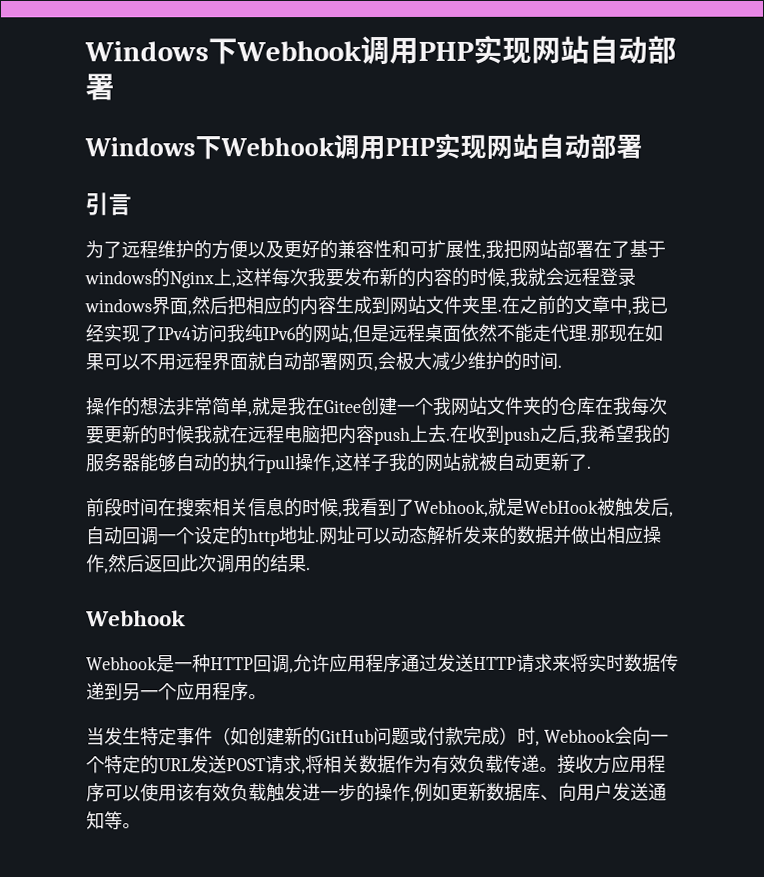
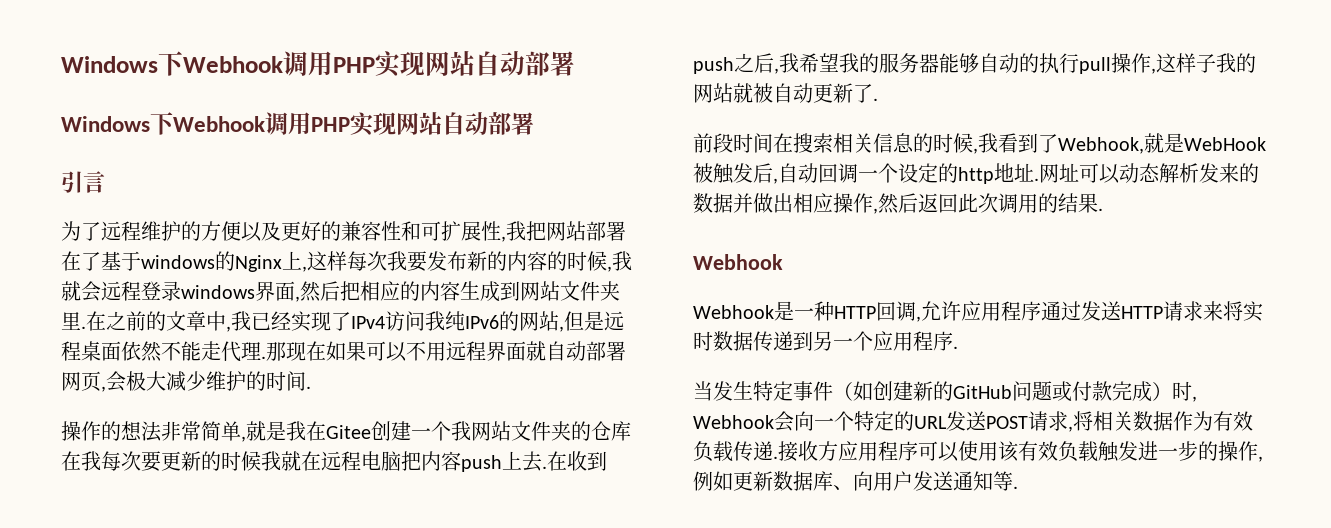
[248,694,267,700] 。 -> [953,346,958,349] .
[539,766,558,772] 。 -> [773,456,778,459] .
[122,823,141,829] 。 -> [1013,486,1018,489] .

